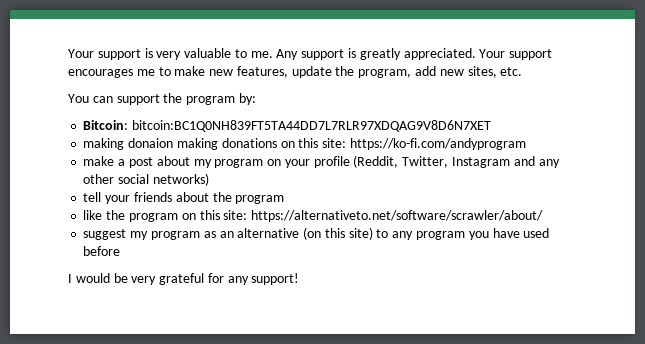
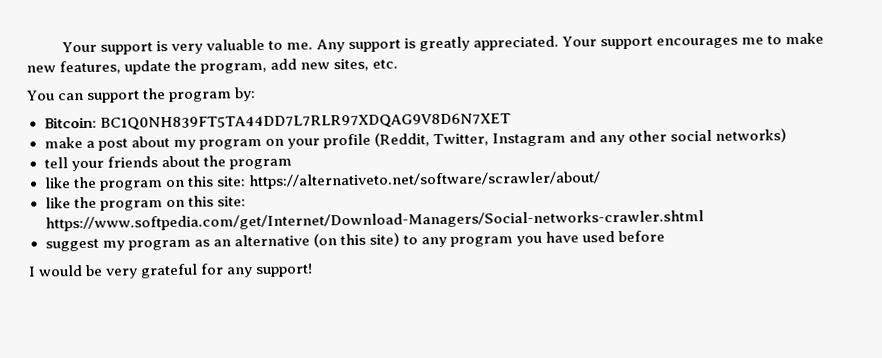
[132,120,492,132] [83,138,526,150] bitcoin:BC1Q0NH839FT5TA44DD7L7RLR97XDQAG9V8D6N7XET // making donaion making donations on this site: https://ko-fi.com/andyprogram -> [99,113,511,131] BC1Q0NH839FT5TA44DD7L7RLR97XDQAG9V8D6N7XET
(544, 216) none -> [44,195,246,211] [44,210,705,232] // like the program on this site: https://www.softpedia.com/get/Internet/Download-Managers/Social-networks-crawler.shtml

